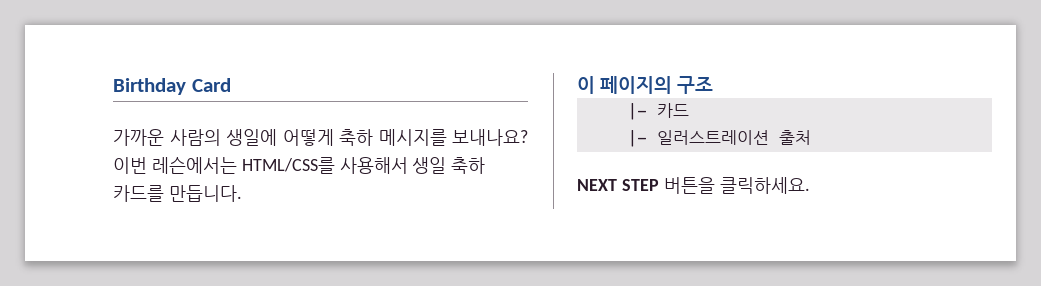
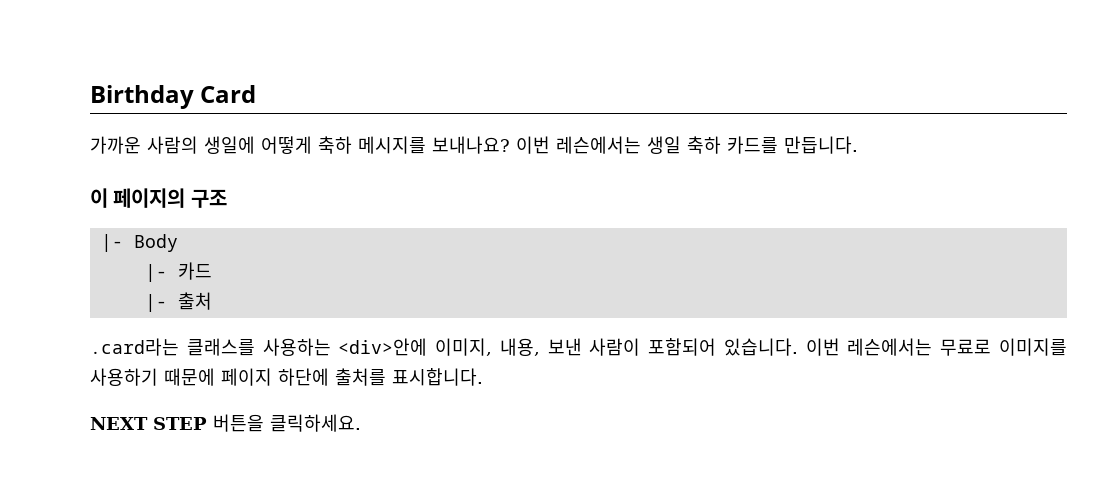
[241,157,408,174] HTML/CSS를 사용해서 -> (641, 145) none
(714, 85) none -> [100,234,178,252] // |- Body
[656,130,769,145] 일러스트레이션 -> (167, 303) none
(811, 137) none -> [90,338,1067,356] [90,368,483,386] // .card라는 클래스를 사용하는 <div>안에 이미지, 내용, 보낸 사람이 포함되어 있습니다. 이번 레슨에서는 무료로 이미지를 사용하기 때문에 페이지 하단에 출처를 표시합니다.

